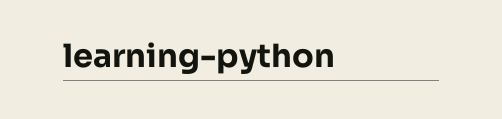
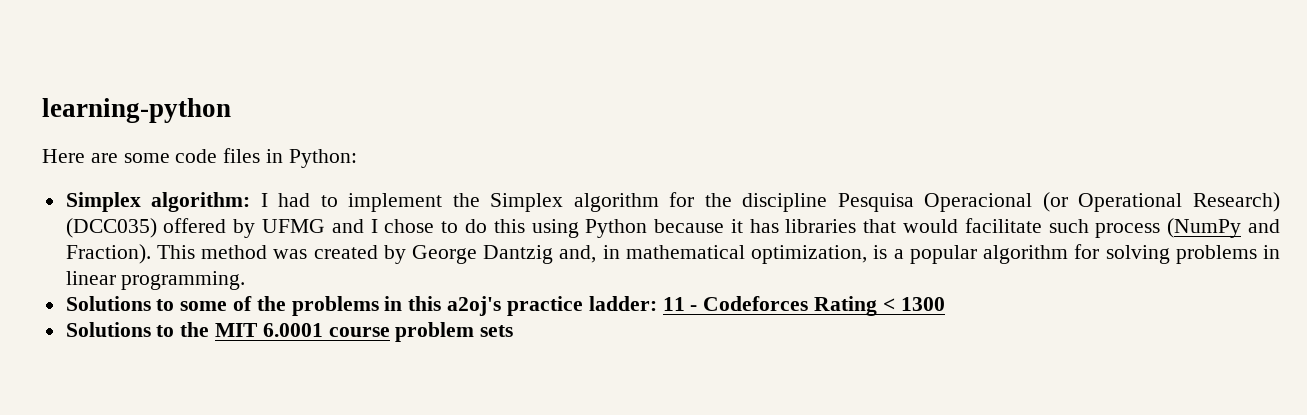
(335, 58) none -> [42,148,357,168] [65,192,1280,212] [65,218,1281,238] [65,244,1280,264] [65,271,246,290] [65,296,945,316] [65,322,514,342] // Here are some code files in Python: // Simplex algorithm: I had to implement the Simplex algorithm for the discipline Pesquisa Operacional (or Operational Research) (DCC035) offered by UFMG and I chose to do this using Python because it has libraries that would facilitate such process (NumPy and Fraction). This method was created by George Dantzig and, in mathematical optimization, is a popular algorithm for solving problems in linear programming. // Solutions to some of the problems in this a2oj's practice ladder: 11 - Codeforces Rating < 1300 // Solutions to the MIT 6.0001 course problem sets

